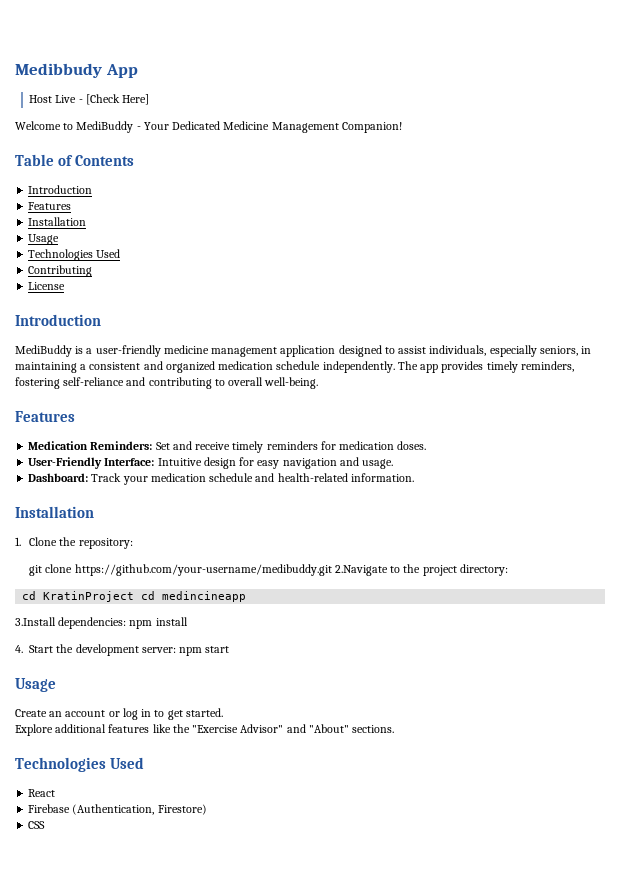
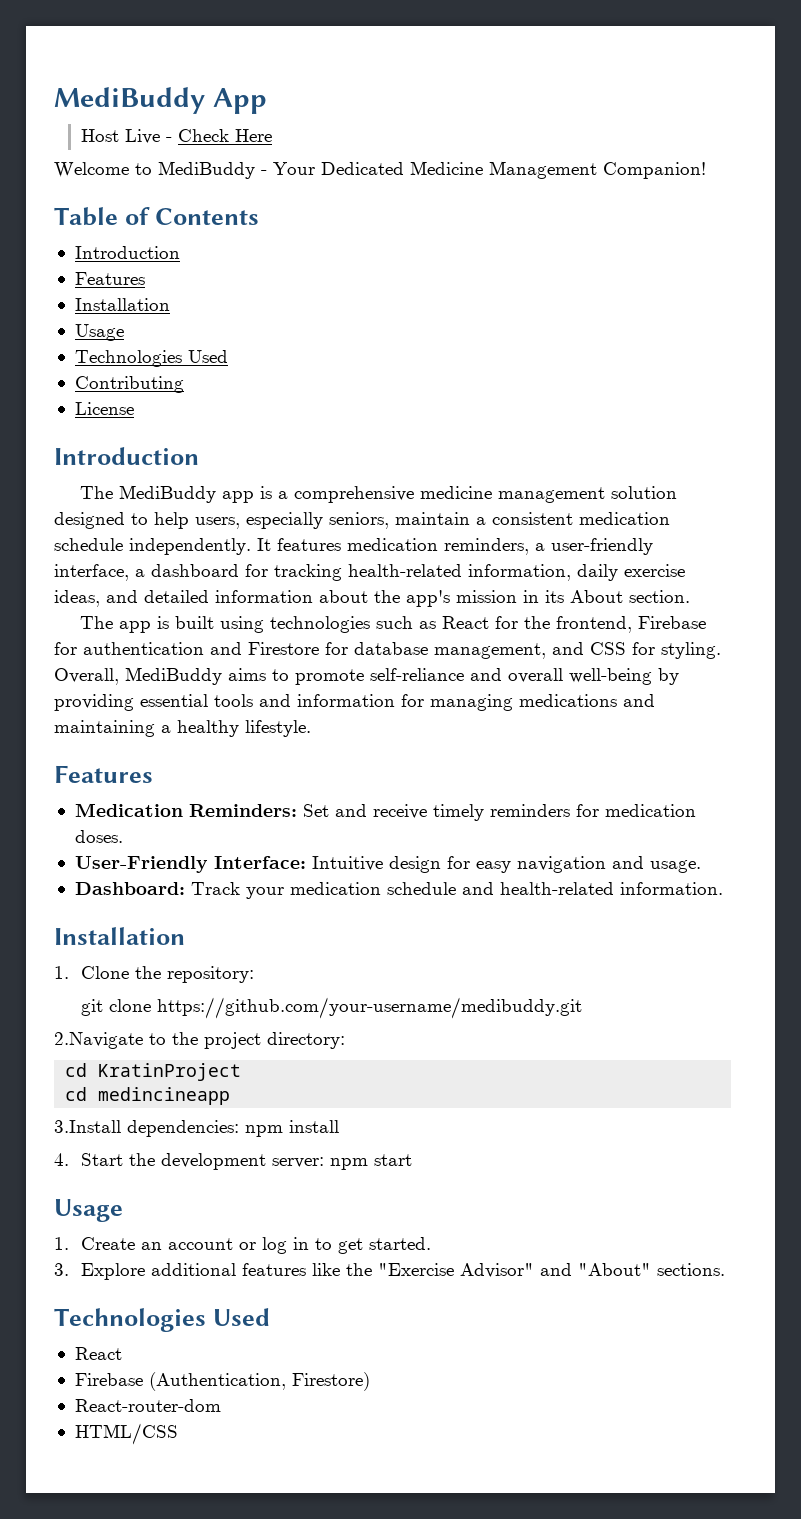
[15,63,102,78] Medibbudy -> [54,87,205,114] MediBuddy
[85,94,150,105] [Check Here] -> [178,129,273,142] Check Here
[15,345,72,357] MediBuddy -> [79,485,254,503] The MediBuddy app
[95,345,161,357] user-friendly -> [293,486,414,503] comprehensive
[280,345,336,357] application -> [610,486,677,499] solution
[398,345,592,357] [15,361,574,373] [15,377,319,389] assist individuals, especially seniors, in maintaining a consistent and organized medication schedule independently. The app provides timely reminders, fostering self-reliance and contributing to overall well-being. -> [154,512,670,529] [54,538,653,555] [54,564,685,581] [54,590,690,607] [79,616,706,633] [54,642,721,659] [54,667,679,685] [54,694,655,711] [54,720,311,737] help users, especially seniors, maintain a consistent medication schedule independently. It features medication reminders, a user-friendly interface, a dashboard for tracking health-related information, daily exercise ideas, and detailed information about the app's mission in its About section. // The app is built using technologies such as React for the frontend, Firebase for authentication and Firestore for database management, and CSS for styling. Overall, MediBuddy aims to promote self-reliance and overall well-being by providing essential tools and information for managing medications and maintaining a healthy lifestyle.
(332, 570) none -> (583, 1008) //
(135, 596) none -> (242, 1072) //
(56, 685) none -> [54,1237,69,1250] 1.
(223, 712) none -> [54,1263,69,1276] 3.
[28,821,46,829] CSS -> [74,1399,221,1412] [74,1423,178,1445] React-router-dom // HTML/CSS

